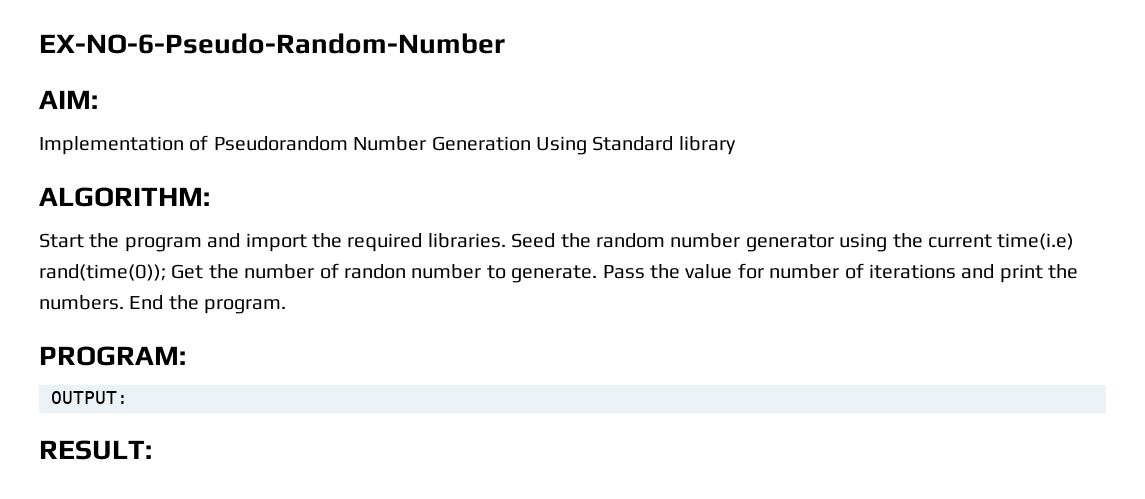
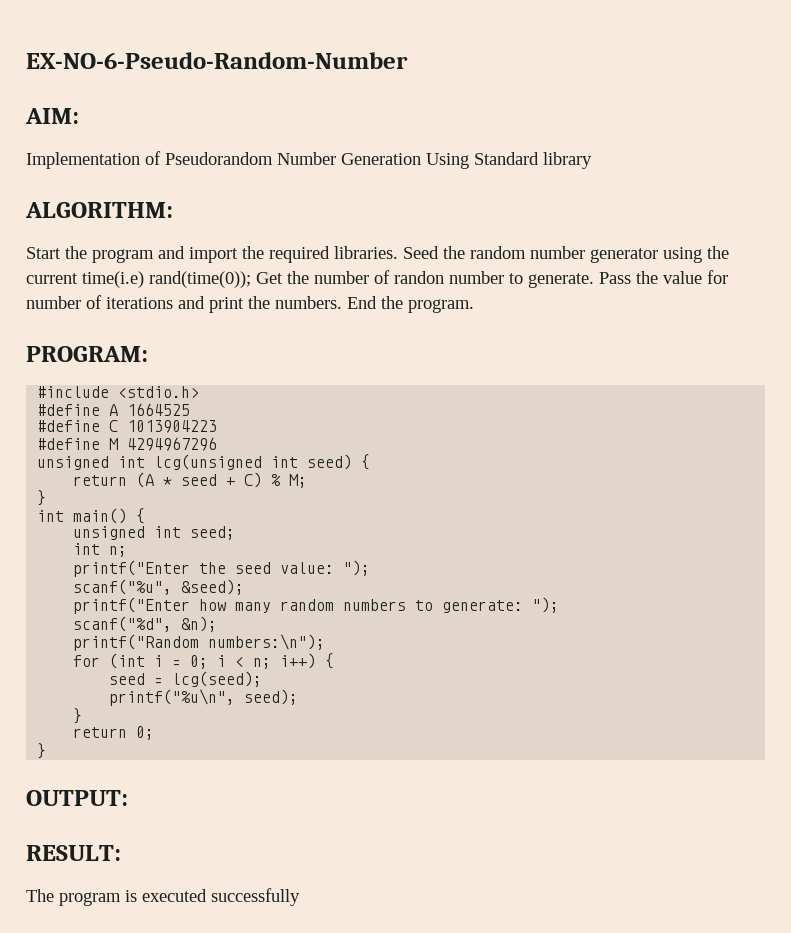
[51,391,128,404] [39,440,152,460] OUTPUT: // RESULT: -> [37,386,200,398] [37,403,191,416] [37,420,218,433] [37,437,218,451] [37,454,371,470] [73,472,308,488] [37,490,47,506] [37,508,146,524] [73,526,236,540] [73,543,128,557] [73,560,371,577] [73,579,245,595] [73,597,560,614] [73,616,218,632] [73,634,326,651] [73,653,335,669] [109,671,263,687] [109,689,299,706] [73,708,83,724] [73,726,155,740] [37,743,47,759] [26,790,128,806] [26,845,121,861] [26,888,300,906] #include <stdio.h> // #define A 1664525 // #define C 1013904223 // #define M 4294967296 // unsigned int lcg(unsigned int seed) { // return (A * seed + C) % M; // } // int main() { // unsigned int seed; // int n; // printf("Enter the seed value: "); // scanf("%u", &seed); // printf("Enter how many random numbers to generate: "); // scanf("%d", &n); // printf("Random numbers:\n"); // for (int i = 0; i < n; i++) { // seed = lcg(seed); // printf("%u\n", seed); // } // return 0; // } // OUTPUT: // RESULT: // The program is executed successfully

